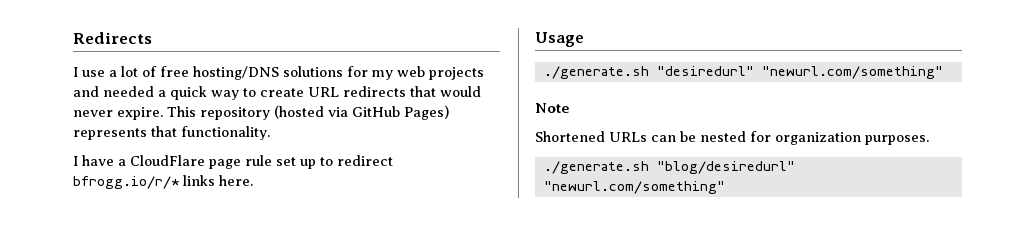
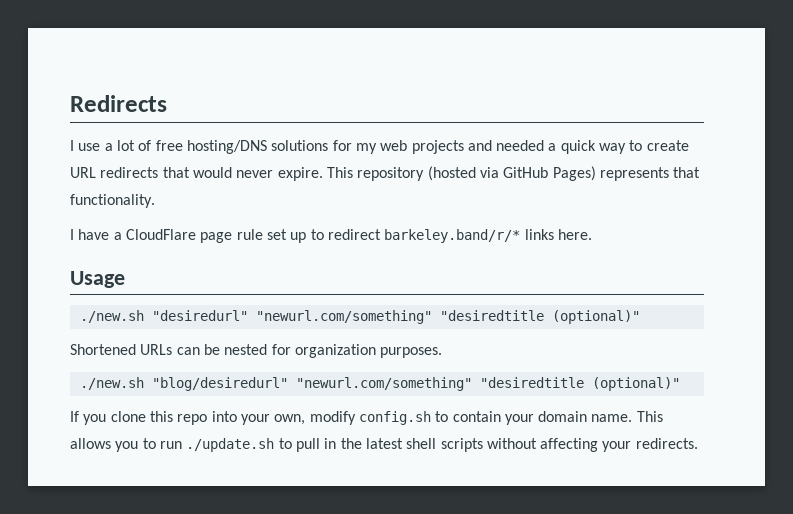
[73,176,179,189] bfrogg.io/r/* -> [384,229,521,243] barkeley.band/r/*
[543,66,649,79] ./generate.sh -> [79,310,144,323] ./new.sh
[535,103,570,113] // Note -> [439,310,640,324] "desiredtitle (optional)"
[543,161,649,174] ./generate.sh -> [79,377,144,390] ./new.sh
(725, 187) none -> [479,377,680,391] [70,411,663,425] [70,438,698,452] "desiredtitle (optional)" // If you clone this repo into your own, modify config.sh to contain your domain name. This allows you to run ./update.sh to pull in the latest shell scripts without affecting your redirects.

